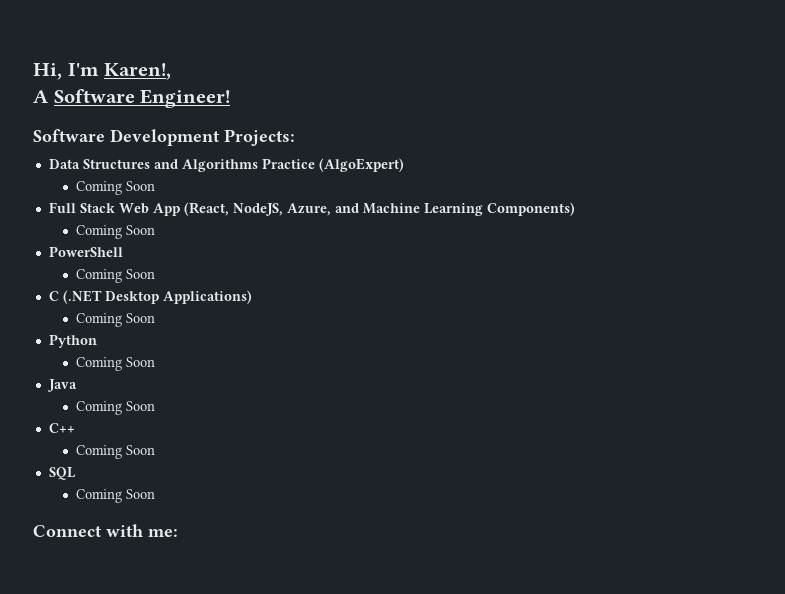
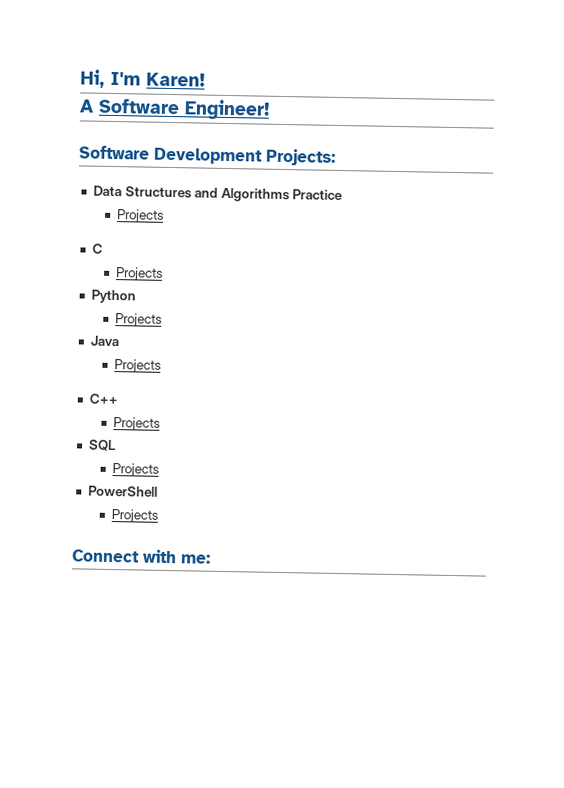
[104,63,172,80] Karen!, -> [146,72,205,87] Karen!
[318,158,404,172] [76,181,156,195] [48,202,575,216] [76,225,156,239] [48,246,123,257] [76,269,156,283] [48,290,252,304] [76,313,156,327] [48,334,97,348] [76,357,156,371] [46,379,77,392] [76,401,156,415] [48,423,75,433] [76,445,156,459] [48,467,76,480] [76,489,156,503] (AlgoExpert) // Coming Soon // Full Stack Web App (React, NodeJS, Azure, and Machine Learning Components) // Coming Soon // PowerShell // Coming Soon // C (.NET Desktop Applications) // Coming Soon // Python // Coming Soon // Java // Coming Soon // C++ // Coming Soon // SQL // Coming Soon -> [117,209,165,223] [91,243,103,254] [115,267,164,281] [90,289,136,304] [115,313,163,327] [89,335,119,347] [114,359,162,373] [88,393,118,405] [113,417,161,431] [87,439,117,452] [112,463,160,477] [87,485,158,497] [111,509,159,523] // Projects // C // Projects // Python // Projects // Java // Projects // C++ // Projects // SQL // Projects // PowerShell // Projects

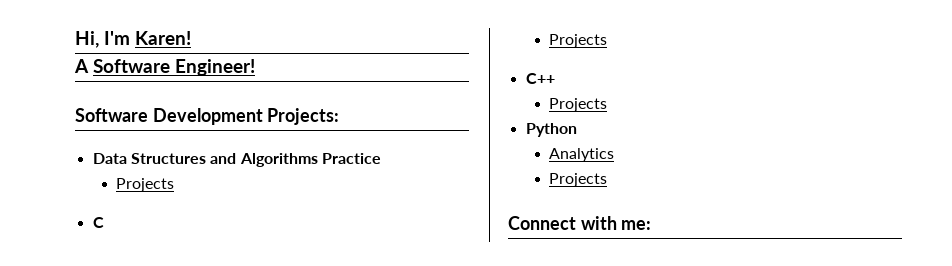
[90,289,136,304] [115,313,163,327] [89,335,119,347] [114,359,162,373] // Python // Projects // Java // Projects -> (608, 41) none
[87,439,117,452] [112,463,160,477] [87,485,158,497] SQL // Projects // PowerShell -> [525,123,577,137] [549,148,615,162] Python // Analytics

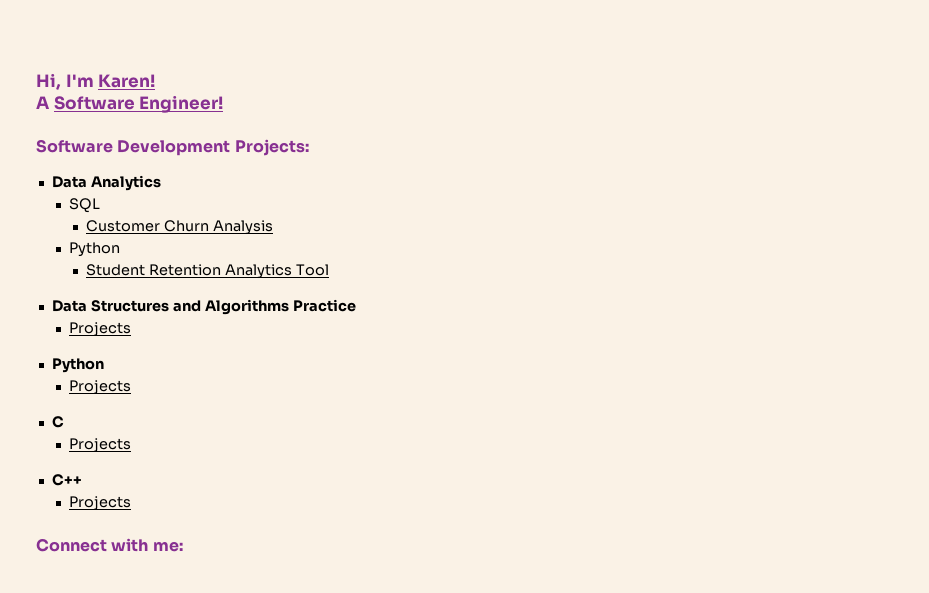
(340, 116) none -> [51,175,161,191] [68,198,100,213] [85,220,273,235] [68,242,120,257] [85,264,329,279] // Data Analytics // SQL // Customer Churn Analysis // Python // Student Retention Analytics Tool
(175, 185) none -> [51,358,104,373] [68,380,131,394] // Python // Projects
[525,123,577,137] [549,148,615,162] [549,173,608,187] // Python // Analytics // Projects -> (131, 503) none

